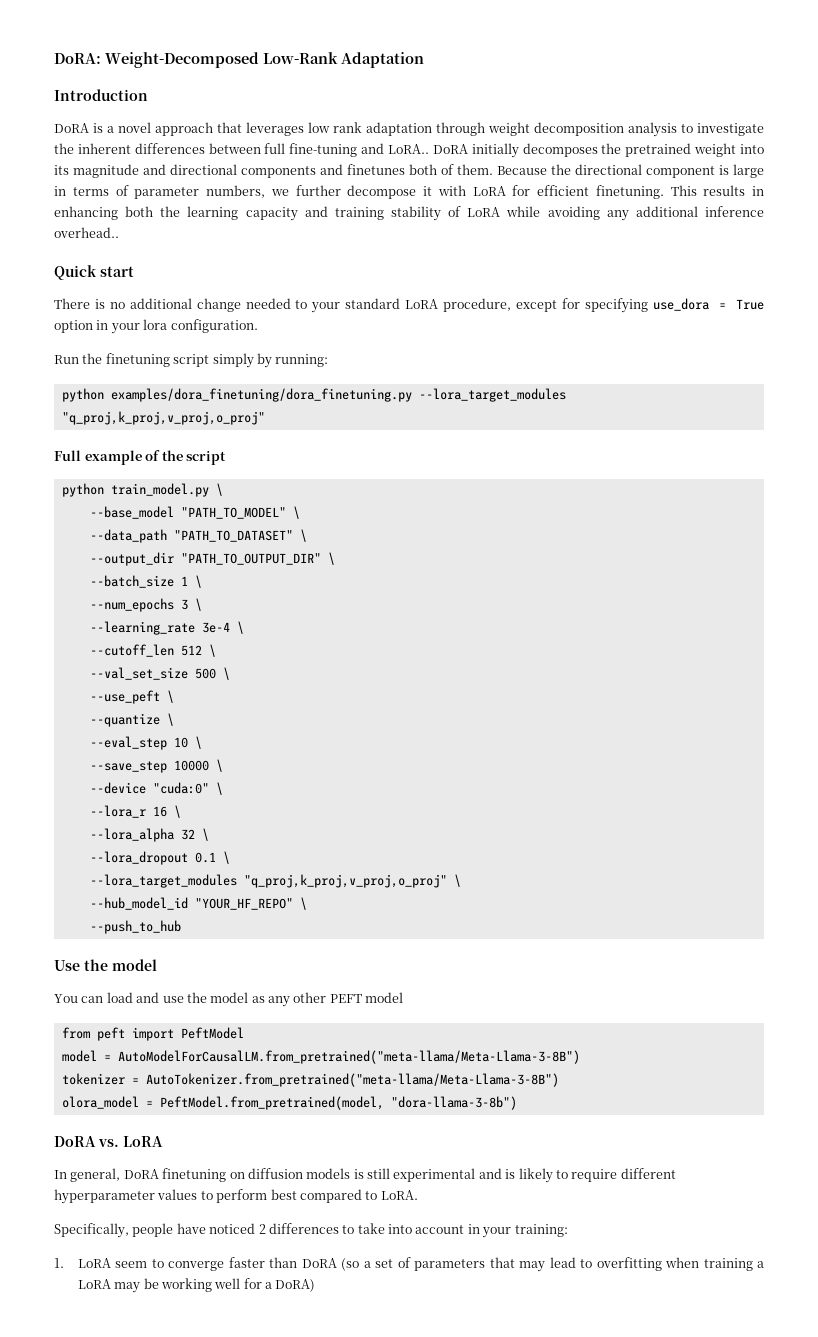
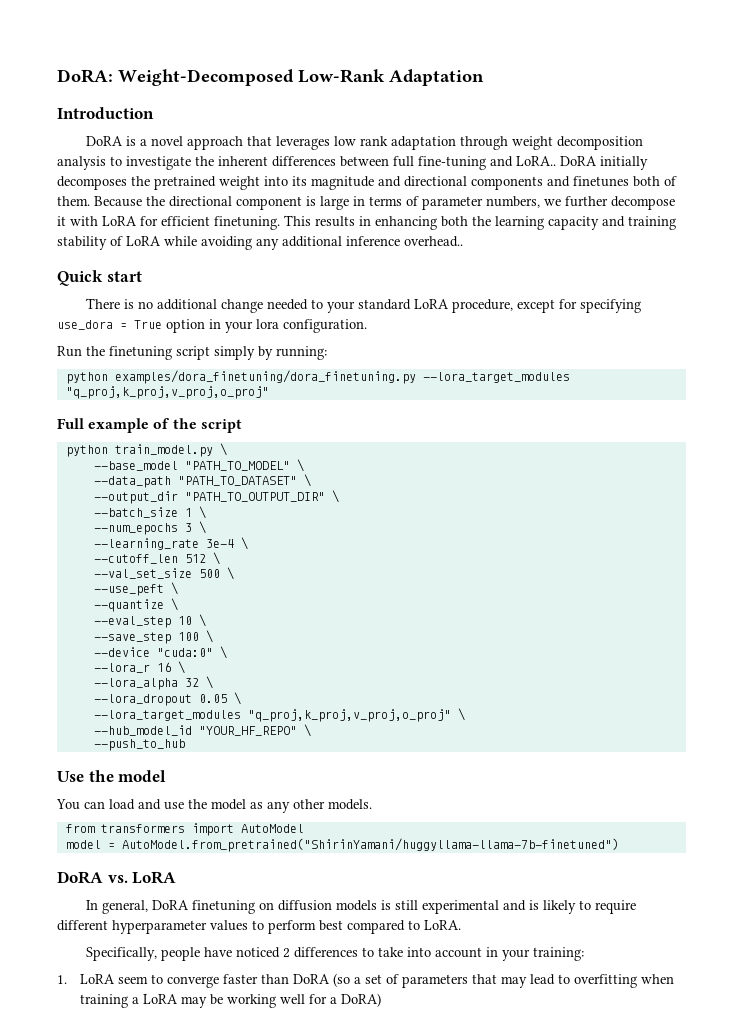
[173,760,209,771] 10000 -> [177,632,199,641] 100
[194,852,216,863] 0.1 -> [198,694,227,703] 0.05
[329,992,404,1003] PEFT model -> [328,799,372,810] models.
[96,1027,244,1041] peft import PeftModel -> [100,823,304,836] transformers import AutoModel
[117,1050,580,1064] [61,1073,559,1087] [61,1096,517,1110] AutoModelForCausalLM.from_pretrained("meta-llama/Meta-Llama-3-8B") // tokenizer = AutoTokenizer.from_pretrained("meta-llama/Meta-Llama-3-8B") // olora_model = PeftModel.from_pretrained(model, "dora-llama-3-8b") -> [121,838,619,852] AutoModel.from_pretrained("ShirinYamani/huggyllama-llama-7b-finetuned")

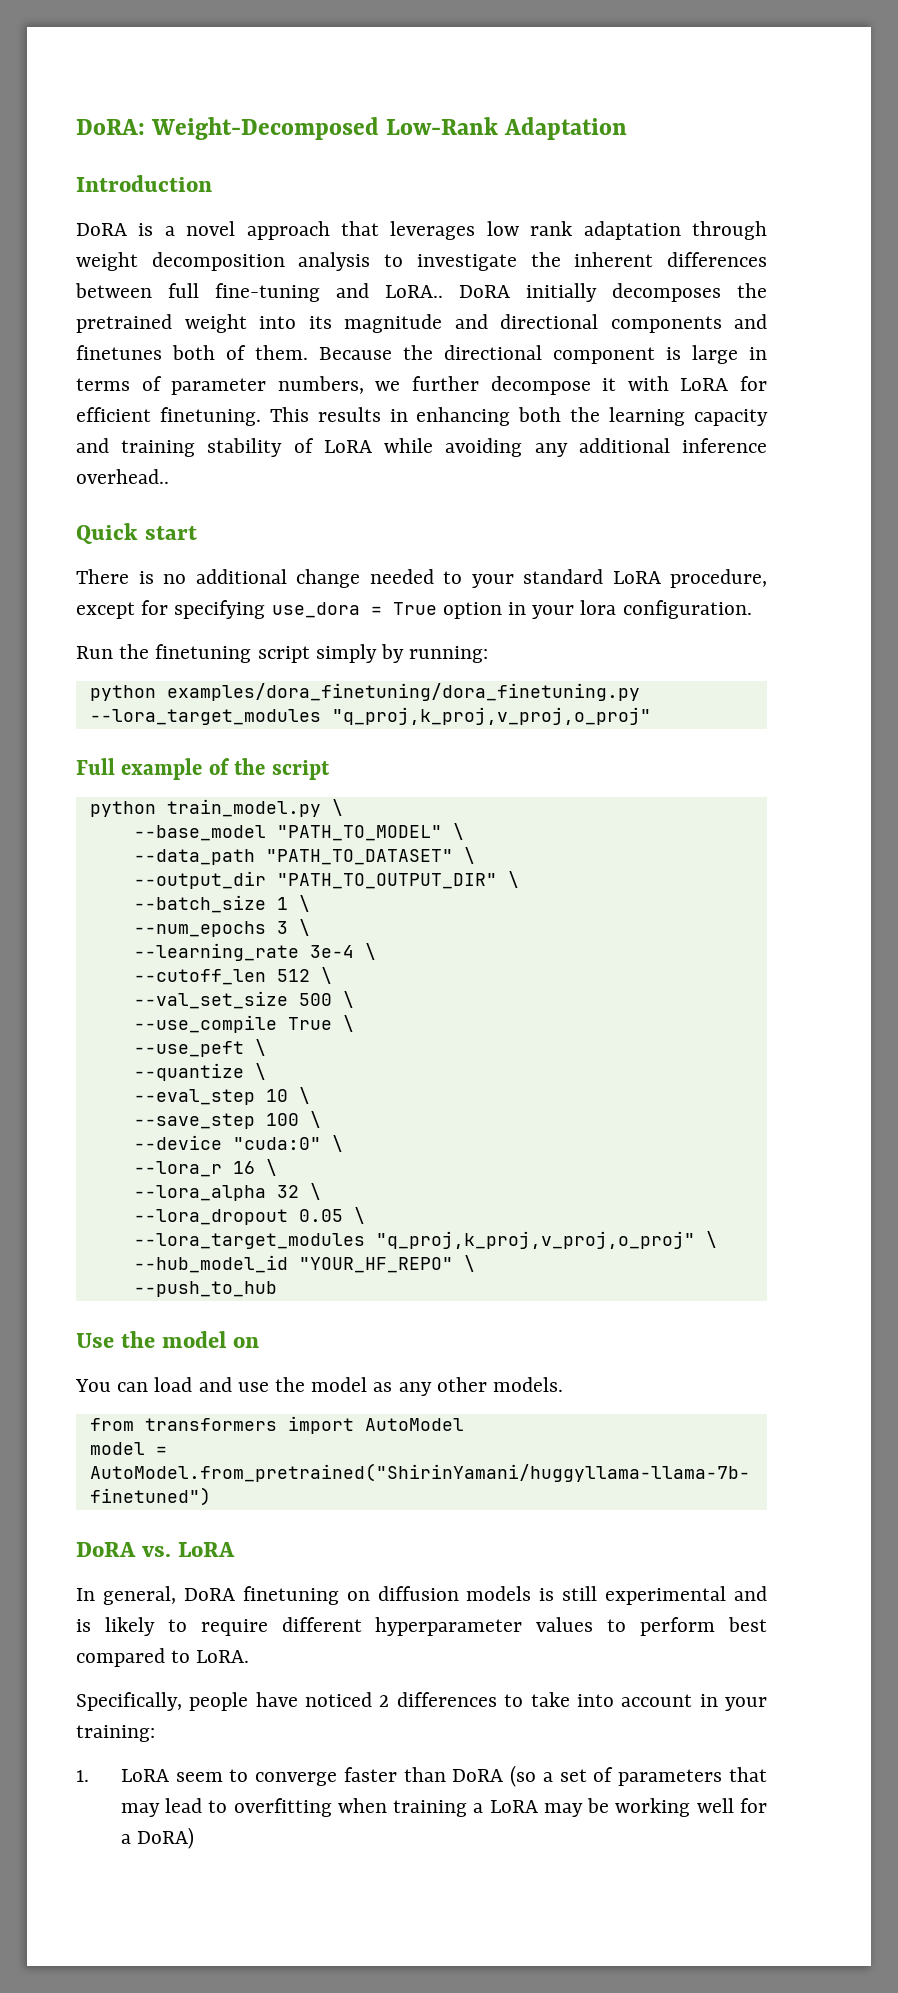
(234, 573) none -> [133,1015,354,1033] // --use_compile True \
(167, 776) none -> [232,1337,259,1348] on

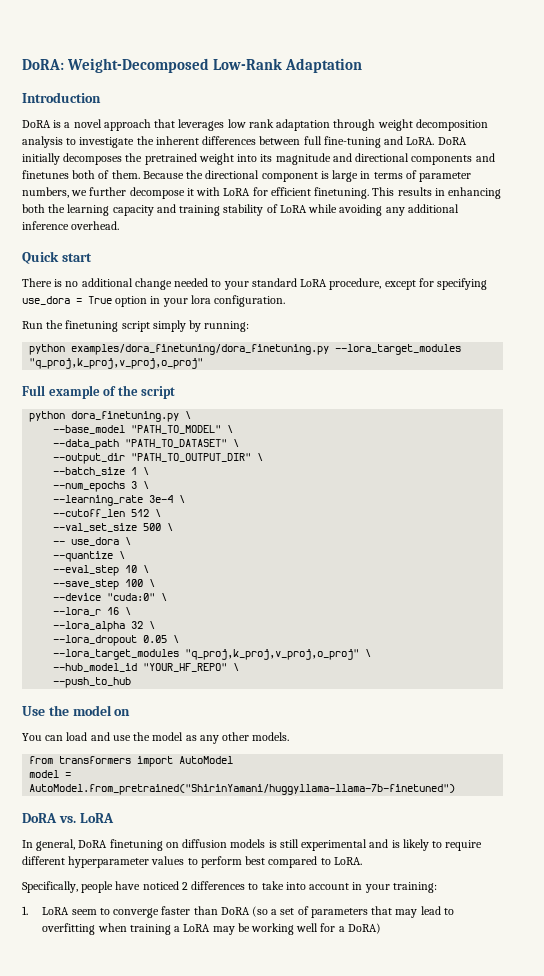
[385,285,443,298] LoRA.. -> [406,137,435,145] LoRA.
[76,469,169,484] overhead.. -> [71,221,120,230] overhead.
[166,799,321,817] train_model.py -> [71,411,180,422] dora_finetuning.py
[133,1015,354,1033] [133,1041,244,1057] --use_compile True \ // --use_peft -> [53,537,120,546] -- use_dora

